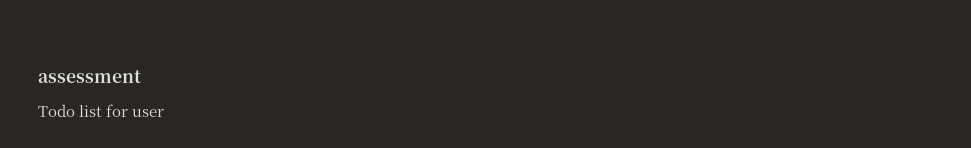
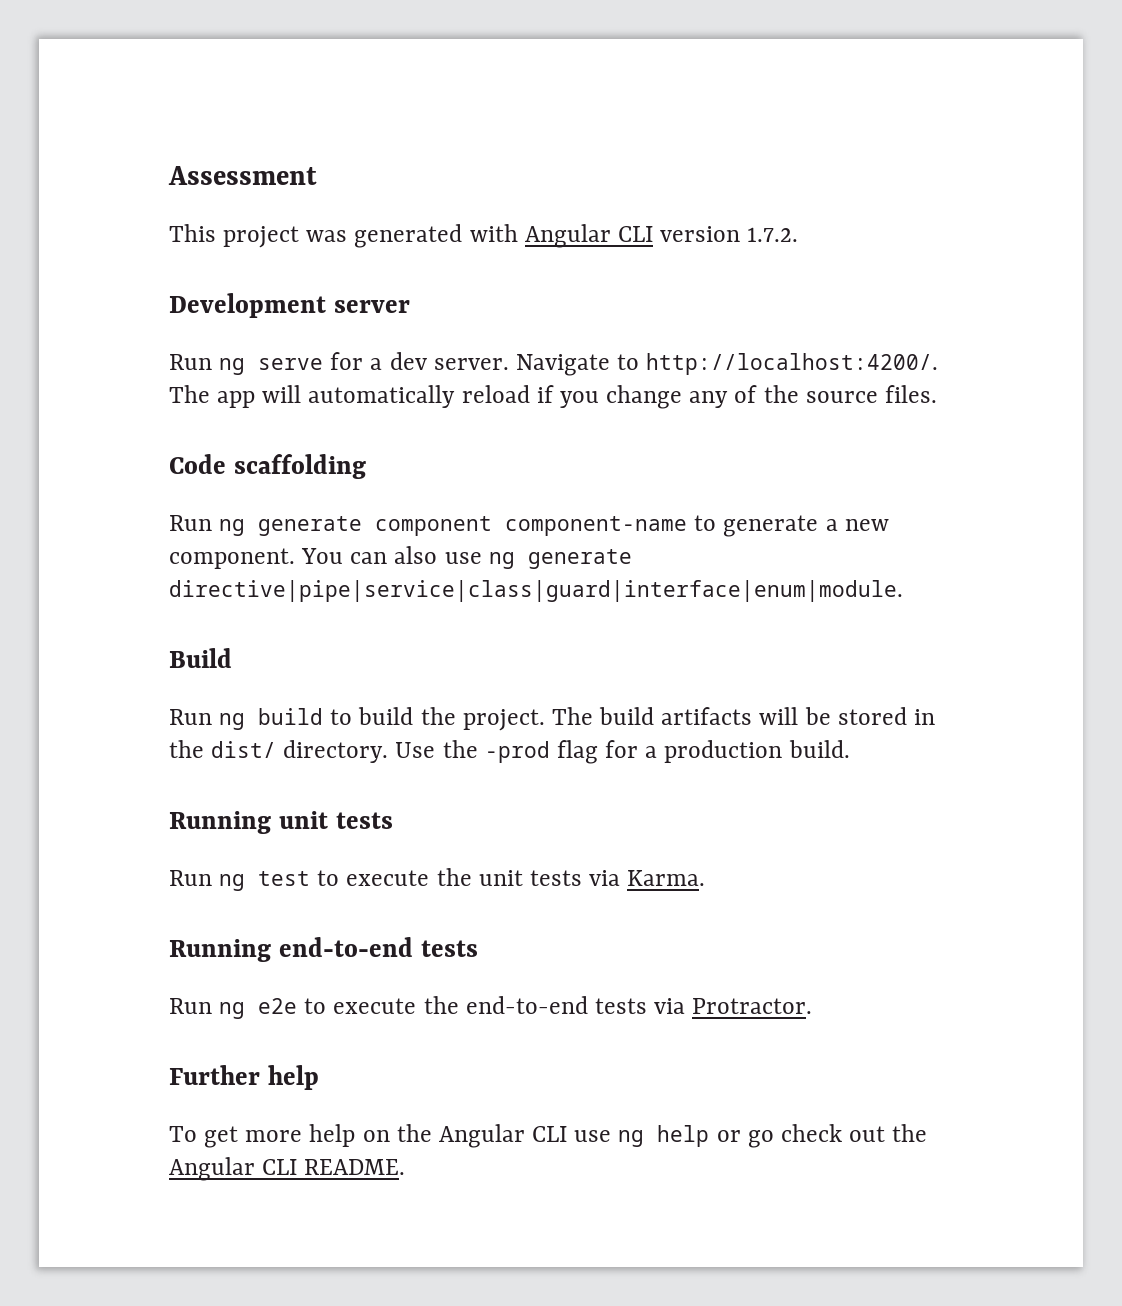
[38,70,141,83] [38,104,165,117] assessment // Todo list for user -> [168,166,317,185] [169,224,799,248] [169,293,410,318] [169,352,939,376] [169,385,937,409] [169,454,366,479] [169,515,889,537] [169,546,632,569] [169,580,903,602] [169,648,232,668] [169,707,935,731] [169,740,850,764] [169,811,393,834] [169,868,706,891] [169,937,478,962] [169,996,813,1019] [169,1065,319,1090] [169,1124,928,1148] [169,1157,406,1181] Assessment // This project was generated with Angular CLI version 1.7.2. // Development server // Run ng serve for a dev server. Navigate to http://localhost:4200/. The app will automatically reload if you change any of the source files. // Code scaffolding // Run ng generate component component-name to generate a new component. You can also use ng generate directive|pipe|service|class|guard|interface|enum|module. // Build // Run ng build to build the project. The build artifacts will be stored in the dist/ directory. Use the -prod flag for a production build. // Running unit tests // Run ng test to execute the unit tests via Karma. // Running end-to-end tests // Run ng e2e to execute the end-to-end tests via Protractor. // Further help // To get more help on the Angular CLI use ng help or go check out the Angular CLI README.

